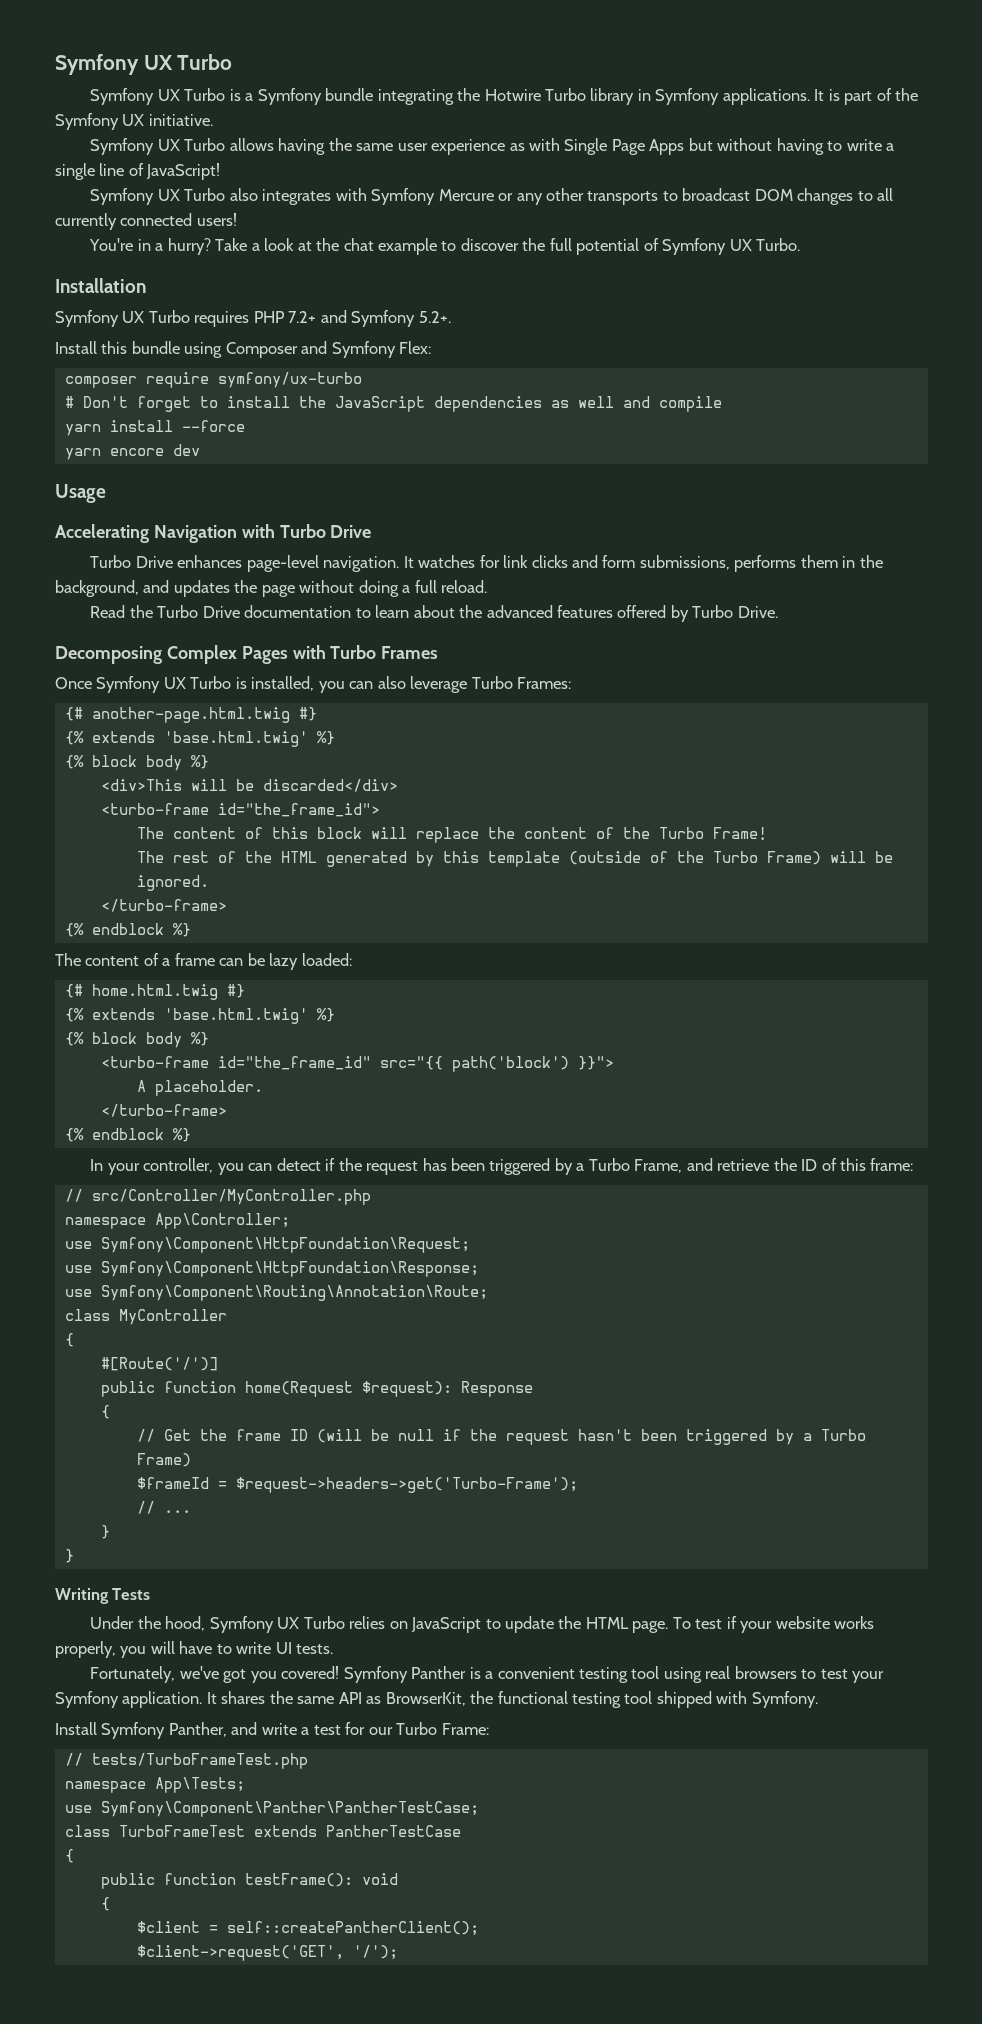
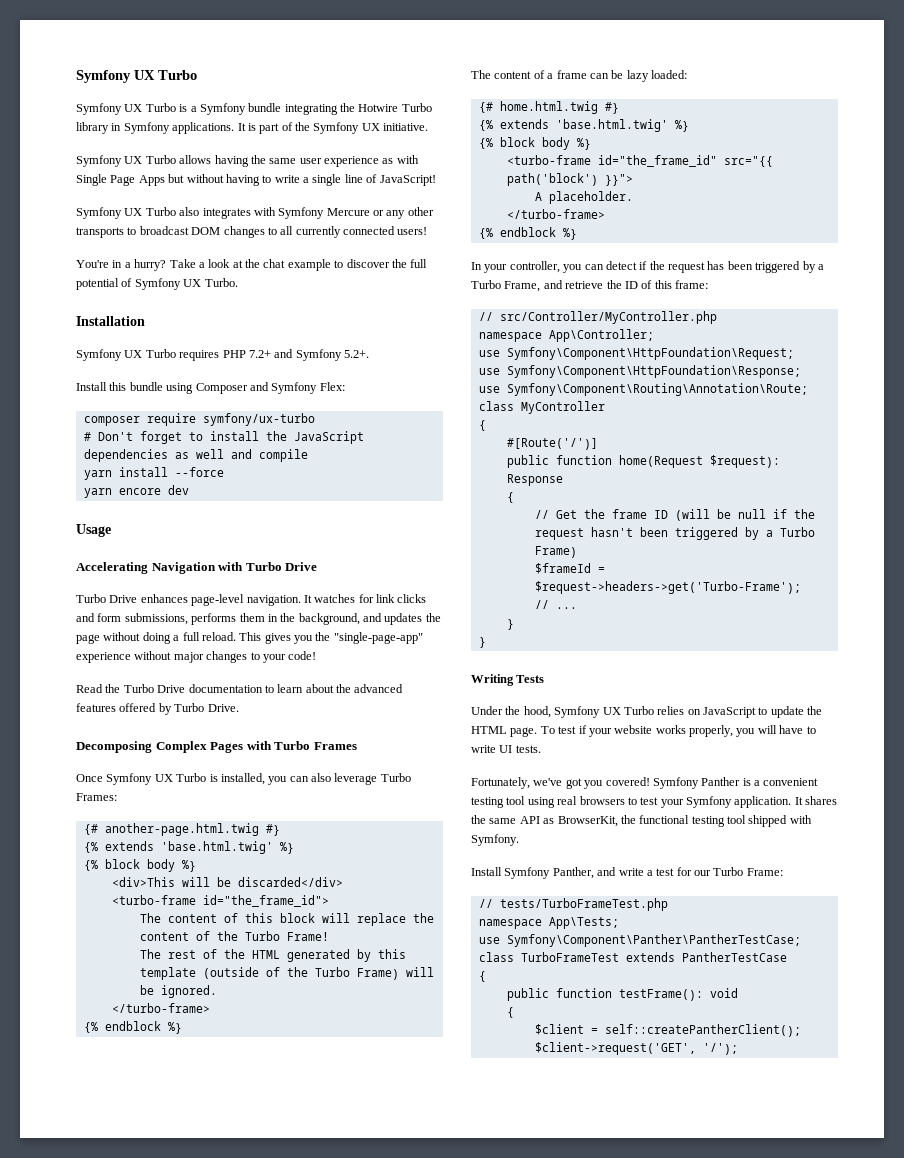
(488, 586) none -> [239,632,423,644] [76,651,317,663] This gives you the "single-page-app" experience without major changes to your code!

